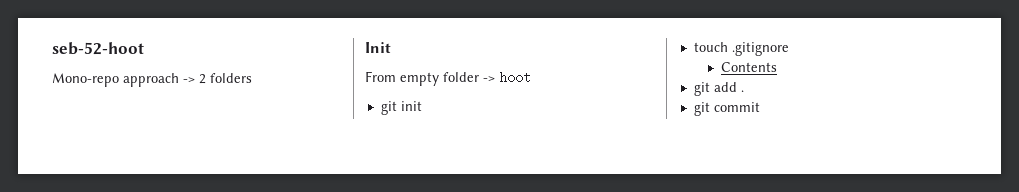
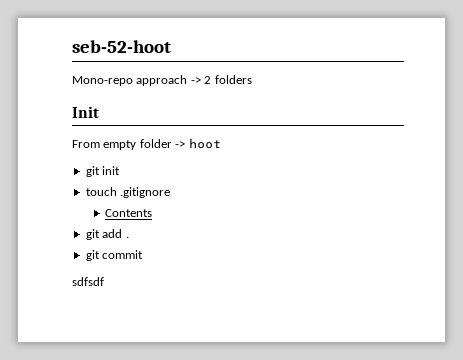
(760, 107) none -> [72,277,104,286] // sdfsdf

